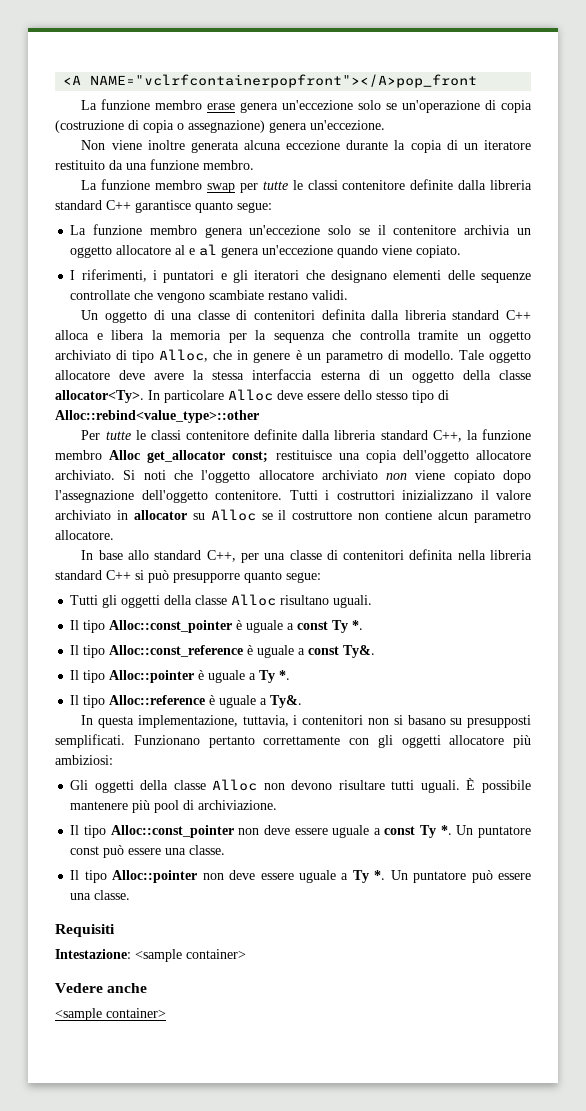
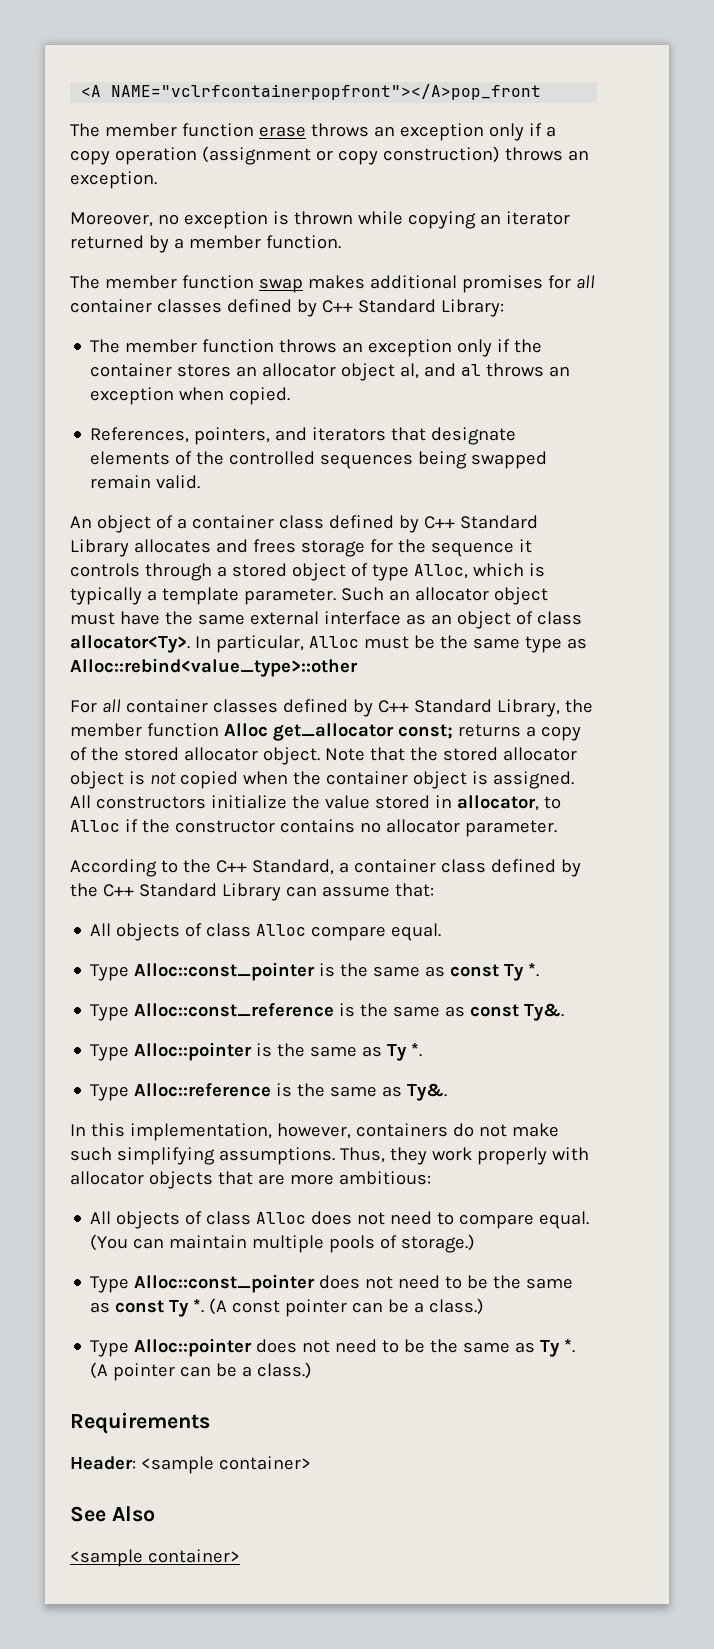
[81,99,533,113] [55,120,385,133] [81,140,531,153] [55,159,254,170] [81,179,532,193] [55,200,272,213] [70,224,531,238] [70,244,462,258] [70,269,531,283] [70,290,349,303] [81,309,531,323] [55,330,531,343] [55,349,531,363] [55,369,531,383] [55,389,449,403] [55,410,259,423] [81,429,531,442] [55,450,531,463] [55,470,531,483] [55,490,531,503] [55,509,532,523] [55,530,114,540] [81,549,532,563] [55,570,321,583] [70,594,373,608] [70,620,364,633] [70,645,376,658] [70,670,291,683] [70,695,303,708] [81,715,531,728] [55,734,531,748] [55,755,113,765] [70,778,531,793] [70,800,278,813] [70,825,531,838] [70,845,226,858] [70,870,531,883] [70,890,131,900] [55,924,115,937] [55,949,131,959] La funzione membro erase genera un'eccezione solo se un'operazione di copia (costruzione di copia o assegnazione) genera un'eccezione. // Non viene inoltre generata alcuna eccezione durante la copia di un iteratore restituito da una funzione membro. // La funzione membro swap per tutte le classi contenitore definite dalla libreria standard C++ garantisce quanto segue: // La funzione membro genera un'eccezione solo se il contenitore archivia un oggetto allocatore al e al genera un'eccezione quando viene copiato. // I riferimenti, i puntatori e gli iteratori che designano elementi delle sequenze controllate che vengono scambiate restano validi. // Un oggetto di una classe di contenitori definita dalla libreria standard C++ alloca e libera la memoria per la sequenza che controlla tramite un oggetto archiviato di tipo Alloc, che in genere è un parametro di modello. Tale oggetto allocatore deve avere la stessa interfaccia esterna di un oggetto della classe allocator<Ty>. In particolare Alloc deve essere dello stesso tipo di Alloc::rebind<value_type>::other // Per tutte le classi contenitore definite dalla libreria standard C++, la funzione membro Alloc get_allocator const; restituisce una copia dell'oggetto allocatore archiviato. Si noti che l'oggetto allocatore archiviato non viene copiato dopo l'assegnazione dell'oggetto contenitore. Tutti i costruttori inizializzano il valore archiviato in allocator su Alloc se il costruttore non contiene alcun parametro allocatore. // In base allo standard C++, per una classe di contenitori definita nella libreria standard C++ si può presupporre quanto segue: // Tutti gli oggetti della classe Alloc risultano uguali. // Il tipo Alloc::const_pointer è uguale a const Ty *. // Il tipo Alloc::const_reference è uguale a const Ty&. // Il tipo Alloc::pointer è uguale a Ty *. // Il tipo Alloc::reference è uguale a Ty&. // In questa implementazione, tuttavia, i contenitori non si basano su presupposti semplificati. Funzionano pertanto correttamente con gli oggetti allocatore più ambiziosi: // Gli oggetti della classe Alloc non devono risultare tutti uguali. È possibile mantenere più pool di archiviazione. // Il tipo Alloc::const_pointer non deve essere uguale a const Ty *. Un puntatore const può essere una classe. // Il tipo Alloc::pointer non deve essere uguale a Ty *. Un puntatore può essere una classe. // Requisiti // Intestazione: -> [70,123,556,141] [70,146,589,165] [70,171,157,189] [70,211,570,229] [70,235,341,253] [70,275,595,293] [70,299,504,317] [90,339,543,357] [90,363,571,381] [90,387,291,405] [90,427,517,445] [90,451,548,469] [90,475,201,489] [70,515,538,533] [70,539,532,557] [70,563,545,581] [70,587,548,605] [70,611,582,629] [70,635,587,653] [70,658,358,677] [70,699,593,717] [70,723,581,741] [70,747,577,765] [70,771,574,789] [70,795,561,811] [70,819,557,837] [70,859,581,877] [70,883,434,901] [90,923,442,941] [90,962,540,981] [90,1003,565,1021] [90,1042,423,1061] [90,1083,448,1101] [70,1123,559,1141] [70,1147,589,1165] [70,1171,431,1189] [90,1211,590,1229] [90,1234,476,1253] [90,1274,574,1293] [90,1298,485,1317] [90,1338,576,1357] [90,1362,313,1381] [70,1412,210,1434] [70,1456,136,1470] The member function erase throws an exception only if a copy operation (assignment or copy construction) throws an exception. // Moreover, no exception is thrown while copying an iterator returned by a member function. // The member function swap makes additional promises for all container classes defined by C++ Standard Library: // The member function throws an exception only if the container stores an allocator object al, and al throws an exception when copied. // References, pointers, and iterators that designate elements of the controlled sequences being swapped remain valid. // An object of a container class defined by C++ Standard Library allocates and frees storage for the sequence it controls through a stored object of type Alloc, which is typically a template parameter. Such an allocator object must have the same external interface as an object of class allocator<Ty>. In particular, Alloc must be the same type as Alloc::rebind<value_type>::other // For all container classes defined by C++ Standard Library, the member function Alloc get_allocator const; returns a copy of the stored allocator object. Note that the stored allocator object is not copied when the container object is assigned. All constructors initialize the value stored in allocator, to Alloc if the constructor contains no allocator parameter. // According to the C++ Standard, a container class defined by the C++ Standard Library can assume that: // All objects of class Alloc compare equal. // Type Alloc::const_pointer is the same as const Ty *. // Type Alloc::const_reference is the same as const Ty&. // Type Alloc::pointer is the same as Ty *. // Type Alloc::reference is the same as Ty&. // In this implementation, however, containers do not make such simplifying assumptions. Thus, they work properly with allocator objects that are more ambitious: // All objects of class Alloc does not need to compare equal. (You can maintain multiple pools of storage.) // Type Alloc::const_pointer does not need to be the same as const Ty *. (A const pointer can be a class.) // Type Alloc::pointer does not need to be the same as Ty *. (A pointer can be a class.) // Requirements // Header:
[55,983,148,993] Vedere anche -> [70,1506,155,1522] See Also

